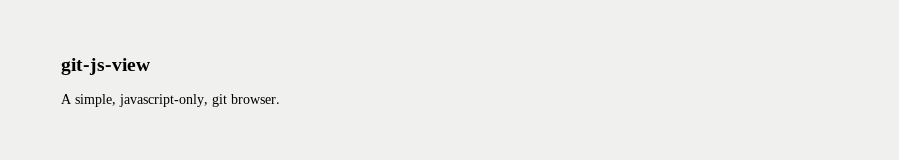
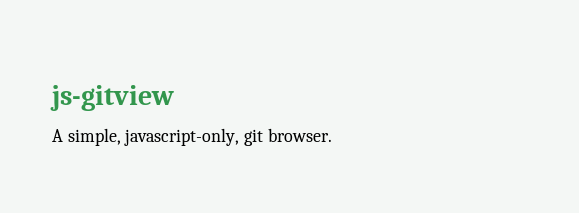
[61,58,150,75] git-js-view -> [50,85,174,111] js-gitview

